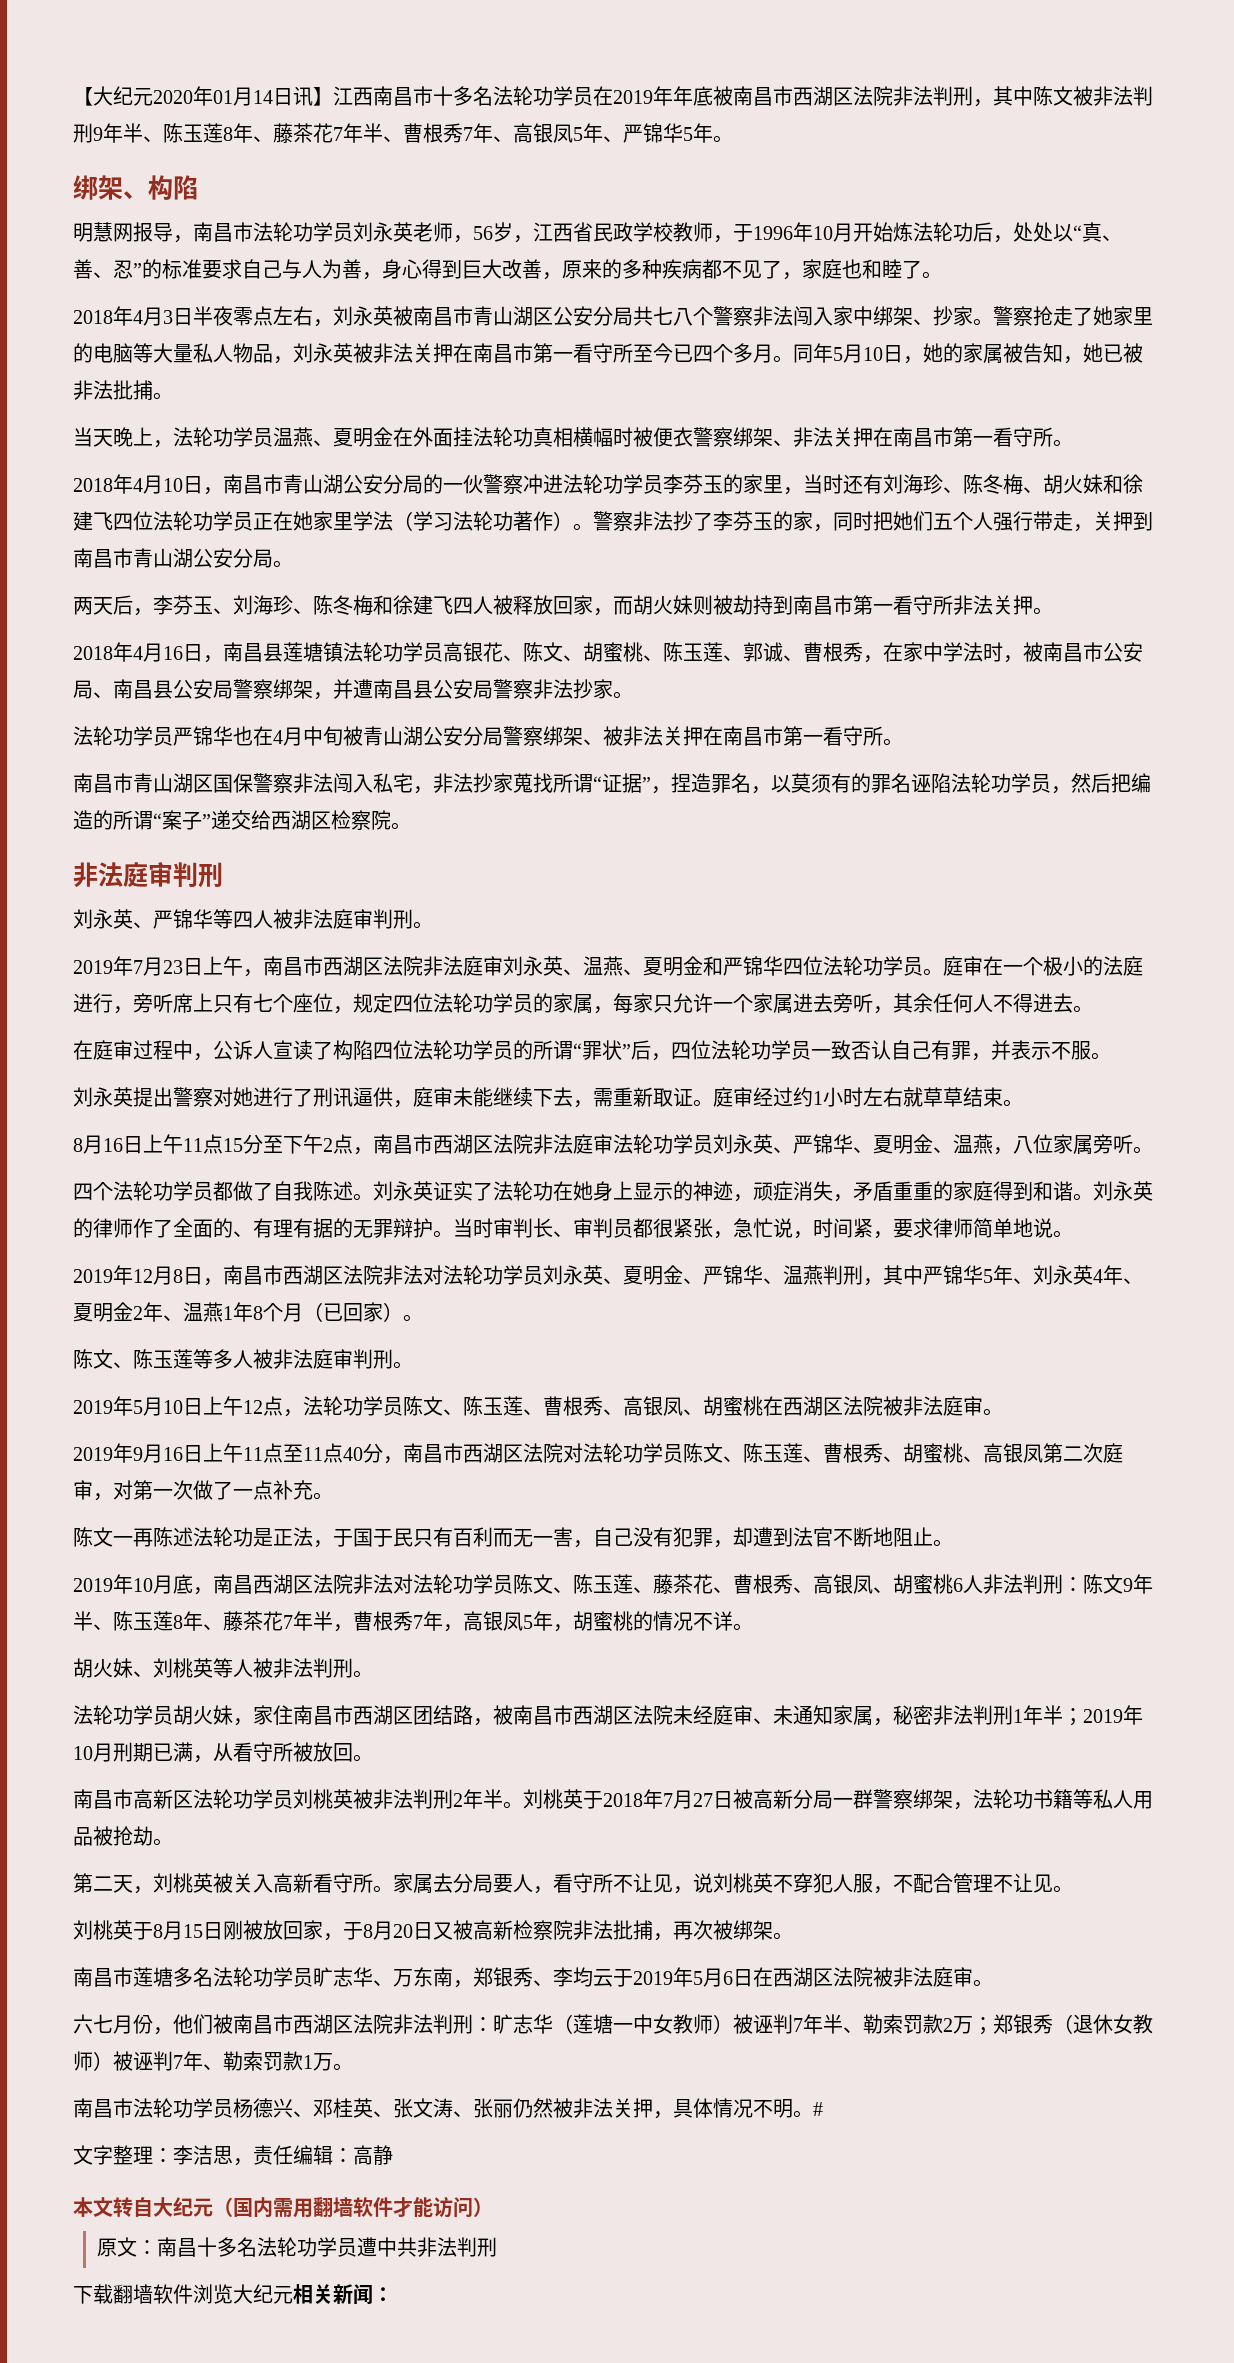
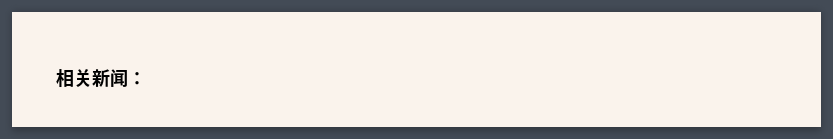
[73,86,1153,107] [73,123,733,143] [73,175,198,200] [73,222,1122,243] [73,259,942,280] [73,306,1153,327] [73,343,1143,364] [73,380,173,401] [73,427,1073,448] [73,474,1143,495] [73,511,1153,532] [73,548,293,568] [73,595,1053,616] [73,642,1143,663] [73,679,633,700] [73,726,903,747] [73,773,1151,794] [73,810,411,831] [73,862,223,888] [73,909,433,929] [73,956,1143,977] [73,993,1093,1014] [73,1040,1111,1061] [73,1087,1023,1108] [73,1134,1153,1155] [73,1181,1153,1202] [73,1218,1073,1239] [73,1265,1143,1286] [73,1302,423,1322] [73,1349,413,1369] [73,1396,1003,1417] [73,1443,1123,1464] [73,1480,333,1501] [73,1527,953,1548] [73,1574,1153,1595] [73,1611,753,1632] [73,1658,373,1678] [73,1705,1143,1726] [73,1742,373,1763] [73,1789,1153,1810] [73,1826,173,1846] [73,1873,1073,1894] [73,1920,793,1941] [73,1967,993,1988] [73,2014,1153,2035] [73,2051,353,2071] [73,2098,823,2119] [73,2145,393,2166] [73,2197,493,2218] [96,2237,497,2257] [73,2284,293,2304] 【大纪元2020年01月14日讯】江西南昌市十多名法轮功学员在2019年年底被南昌市西湖区法院非法判刑，其中陈文被非法判刑9年半、陈玉莲8年、藤茶花7年半、曹根秀7年、高银凤5年、严锦华5年。 // 绑架、构陷 // 明慧网报导，南昌市法轮功学员刘永英老师，56岁，江西省民政学校教师，于1996年10月开始炼法轮功后，处处以“真、善、忍”的标准要求自己与人为善，身心得到巨大改善，原来的多种疾病都不见了，家庭也和睦了。 // 2018年4月3日半夜零点左右，刘永英被南昌市青山湖区公安分局共七八个警察非法闯入家中绑架、抄家。警察抢走了她家里的电脑等大量私人物品，刘永英被非法关押在南昌市第一看守所至今已四个多月。同年5月10日，她的家属被告知，她已被非法批捕。 // 当天晚上，法轮功学员温燕、夏明金在外面挂法轮功真相横幅时被便衣警察绑架、非法关押在南昌市第一看守所。 // 2018年4月10日，南昌市青山湖公安分局的一伙警察冲进法轮功学员李芬玉的家里，当时还有刘海珍、陈冬梅、胡火妹和徐建飞四位法轮功学员正在她家里学法（学习法轮功著作）。警察非法抄了李芬玉的家，同时把她们五个人强行带走，关押到南昌市青山湖公安分局。 // 两天后，李芬玉、刘海珍、陈冬梅和徐建飞四人被释放回家，而胡火妹则被劫持到南昌市第一看守所非法关押。 // 2018年4月16日，南昌县莲塘镇法轮功学员高银花、陈文、胡蜜桃、陈玉莲、郭诚、曹根秀，在家中学法时，被南昌市公安局、南昌县公安局警察绑架，并遭南昌县公安局警察非法抄家。 // 法轮功学员严锦华也在4月中旬被青山湖公安分局警察绑架、被非法关押在南昌市第一看守所。 // 南昌市青山湖区国保警察非法闯入私宅，非法抄家蒐找所谓“证据”，捏造罪名，以莫须有的罪名诬陷法轮功学员，然后把编造的所谓“案子”递交给西湖区检察院。 // 非法庭审判刑 // 刘永英、严锦华等四人被非法庭审判刑。 // 2019年7月23日上午，南昌市西湖区法院非法庭审刘永英、温燕、夏明金和严锦华四位法轮功学员。庭审在一个极小的法庭进行，旁听席上只有七个座位，规定四位法轮功学员的家属，每家只允许一个家属进去旁听，其余任何人不得进去。 // 在庭审过程中，公诉人宣读了构陷四位法轮功学员的所谓“罪状”后，四位法轮功学员一致否认自己有罪，并表示不服。 // 刘永英提出警察对她进行了刑讯逼供，庭审未能继续下去，需重新取证。庭审经过约1小时左右就草草结束。 // 8月16日上午11点15分至下午2点，南昌市西湖区法院非法庭审法轮功学员刘永英、严锦华、夏明金、温燕，八位家属旁听。 // 四个法轮功学员都做了自我陈述。刘永英证实了法轮功在她身上显示的神迹，顽症消失，矛盾重重的家庭得到和谐。刘永英的律师作了全面的、有理有据的无罪辩护。当时审判长、审判员都很紧张，急忙说，时间紧，要求律师简单地说。 // 2019年12月8日，南昌市西湖区法院非法对法轮功学员刘永英、夏明金、严锦华、温燕判刑，其中严锦华5年、刘永英4年、夏明金2年、温燕1年8个月（已回家）。 // 陈文、陈玉莲等多人被非法庭审判刑。 // 2019年5月10日上午12点，法轮功学员陈文、陈玉莲、曹根秀、高银凤、胡蜜桃在西湖区法院被非法庭审。 // 2019年9月16日上午11点至11点40分，南昌市西湖区法院对法轮功学员陈文、陈玉莲、曹根秀、胡蜜桃、高银凤第二次庭审，对第一次做了一点补充。 // 陈文一再陈述法轮功是正法，于国于民只有百利而无一害，自己没有犯罪，却遭到法官不断地阻止。 // 2019年10月底，南昌西湖区法院非法对法轮功学员陈文、陈玉莲、藤茶花、曹根秀、高银凤、胡蜜桃6人非法判刑：陈文9年半、陈玉莲8年、藤茶花7年半，曹根秀7年，高银凤5年，胡蜜桃的情况不详。 // 胡火妹、刘桃英等人被非法判刑。 // 法轮功学员胡火妹，家住南昌市西湖区团结路，被南昌市西湖区法院未经庭审、未通知家属，秘密非法判刑1年半；2019年10月刑期已满，从看守所被放回。 // 南昌市高新区法轮功学员刘桃英被非法判刑2年半。刘桃英于2018年7月27日被高新分局一群警察绑架，法轮功书籍等私人用品被抢劫。 // 第二天，刘桃英被关入高新看守所。家属去分局要人，看守所不让见，说刘桃英不穿犯人服，不配合管理不让见。 // 刘桃英于8月15日刚被放回家，于8月20日又被高新检察院非法批捕，再次被绑架。 // 南昌市莲塘多名法轮功学员旷志华、万东南，郑银秀、李均云于2019年5月6日在西湖区法院被非法庭审。 // 六七月份，他们被南昌市西湖区法院非法判刑：旷志华（莲塘一中女教师）被诬判7年半、勒索罚款2万；郑银秀（退休女教师）被诬判7年、勒索罚款1万。 // 南昌市法轮功学员杨德兴、邓桂英、张文涛、张丽仍然被非法关押，具体情况不明。# // 文字整理：李洁思，责任编辑：高静 // 本文转自大纪元（国内需用翻墙软件才能访问） // 原文：南昌十多名法轮功学员遭中共非法判刑 // 下载翻墙软件浏览大纪元 -> (56, 78) none

